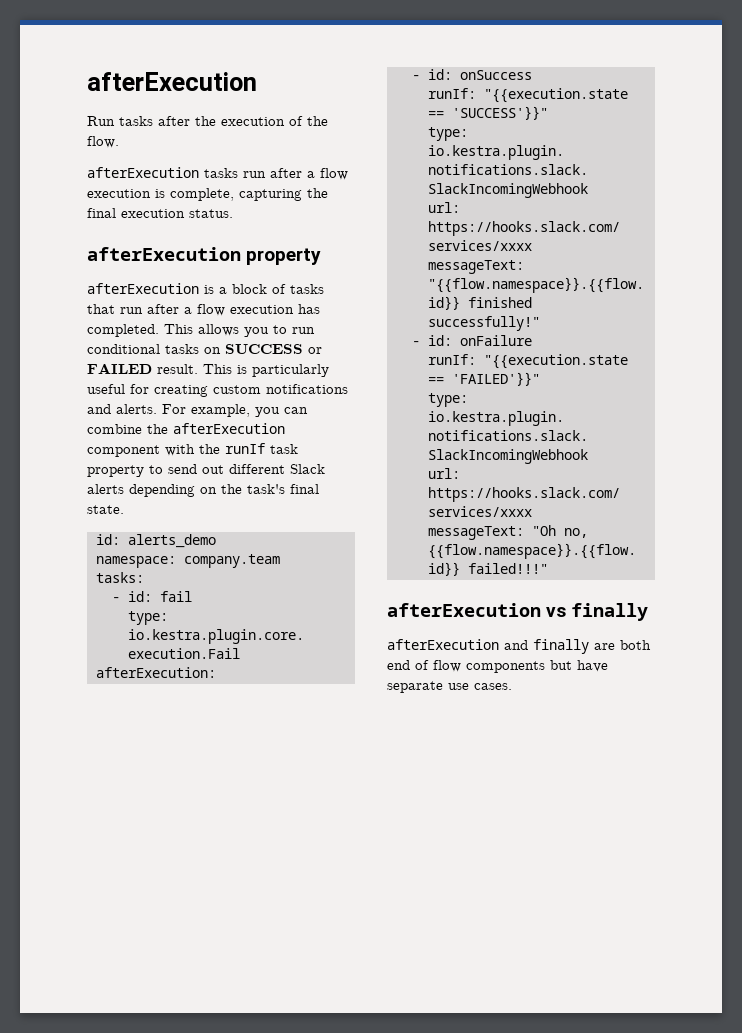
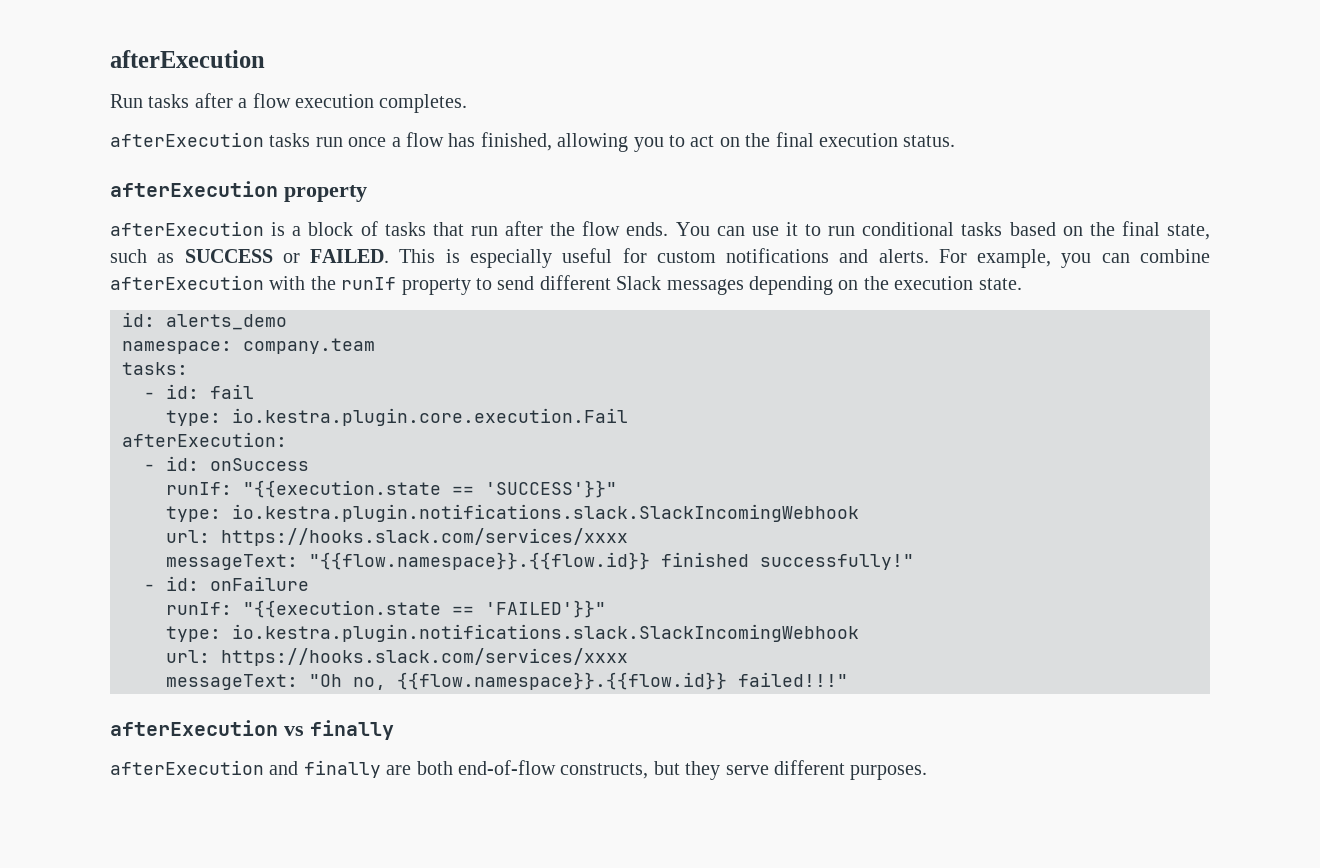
[195,116,328,126] [87,136,119,148] the execution of the flow. -> [238,93,468,113] a flow execution completes.
[270,168,348,180] [87,188,302,201] after a flow execution is complete, capturing -> [348,132,740,152] once a flow has finished, allowing you to act on
[184,304,320,316] [87,324,315,337] [87,344,322,354] [87,363,198,374] a flow execution has completed. This allows you to run conditional tasks on SUCCESS or FAILED result. -> [550,221,1210,240] [110,249,390,263] the flow ends. You can use it to run conditional tasks based on the final state, such as SUCCESS or FAILED.
[252,364,329,377] particularly -> [469,249,552,268] especially
[154,385,208,397] creating -> (647, 255) none
[147,423,285,434] [87,445,160,457] the afterExecution component -> [110,275,264,290] afterExecution
[270,444,298,454] task -> (397, 283) none
[202,465,224,474] out -> (535, 283) none
[87,484,124,494] alerts -> [666,279,744,295] messages
[247,484,319,494] task's final -> [894,276,974,290] execution
[387,660,608,673] [387,681,512,693] end of flow components but have separate use cases. -> [457,760,928,780] end-of-flow constructs, but they serve different purposes.

